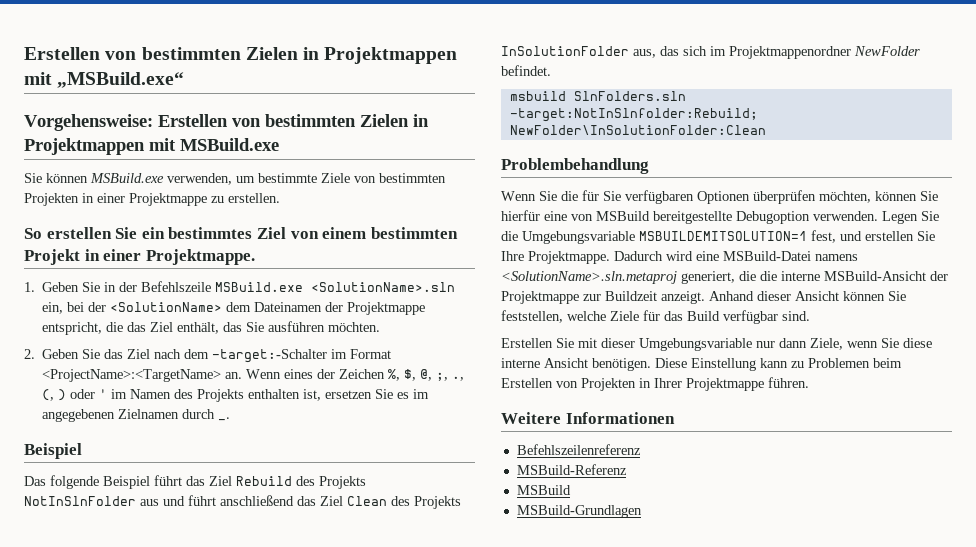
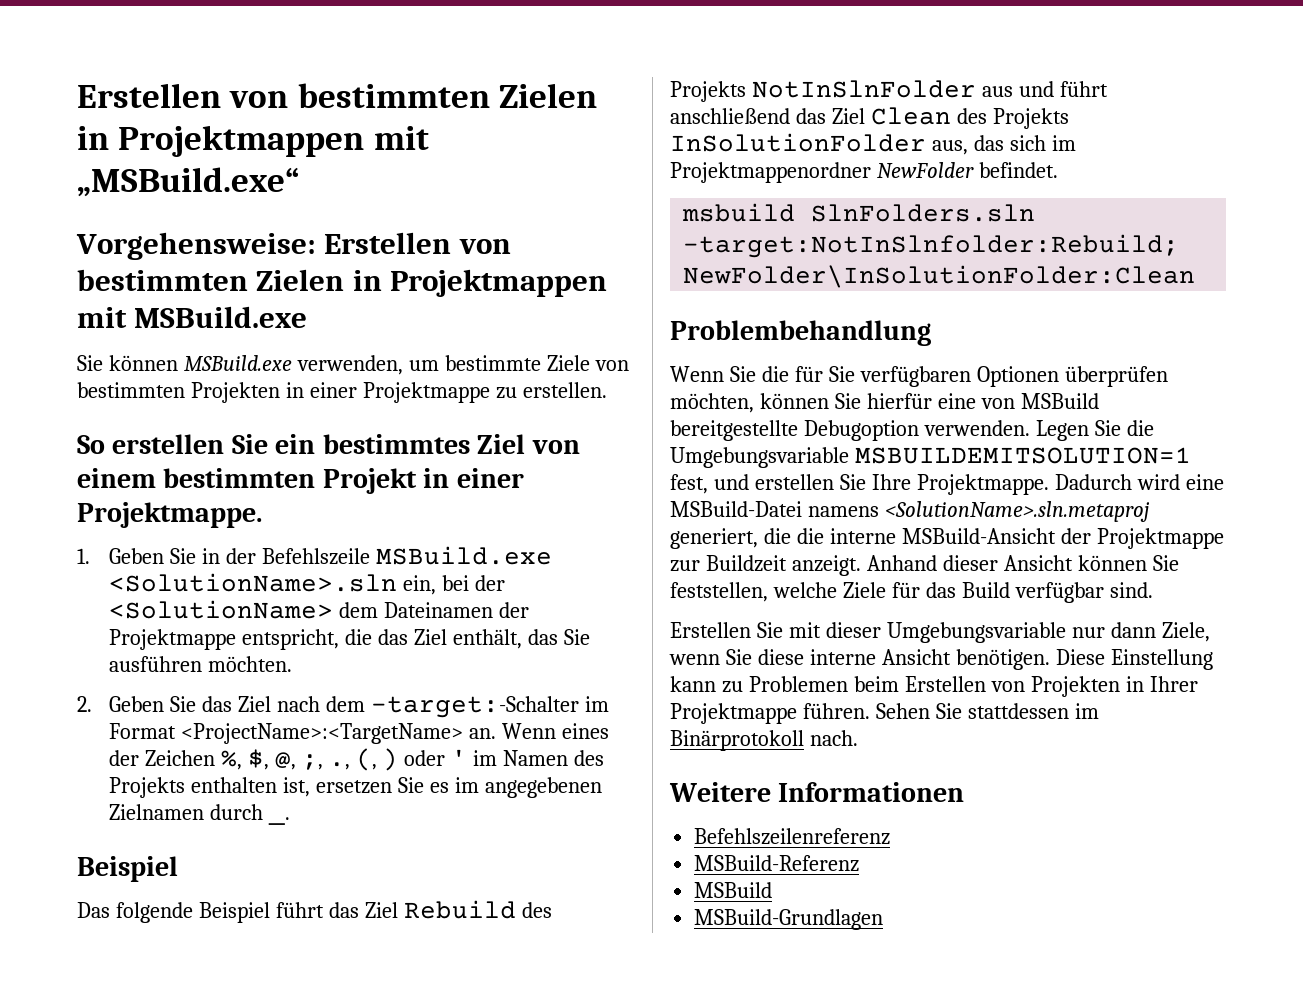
(809, 382) none -> [875,703,1099,719] [670,730,858,751] Sehen Sie stattdessen im Binärprotokoll nach.

